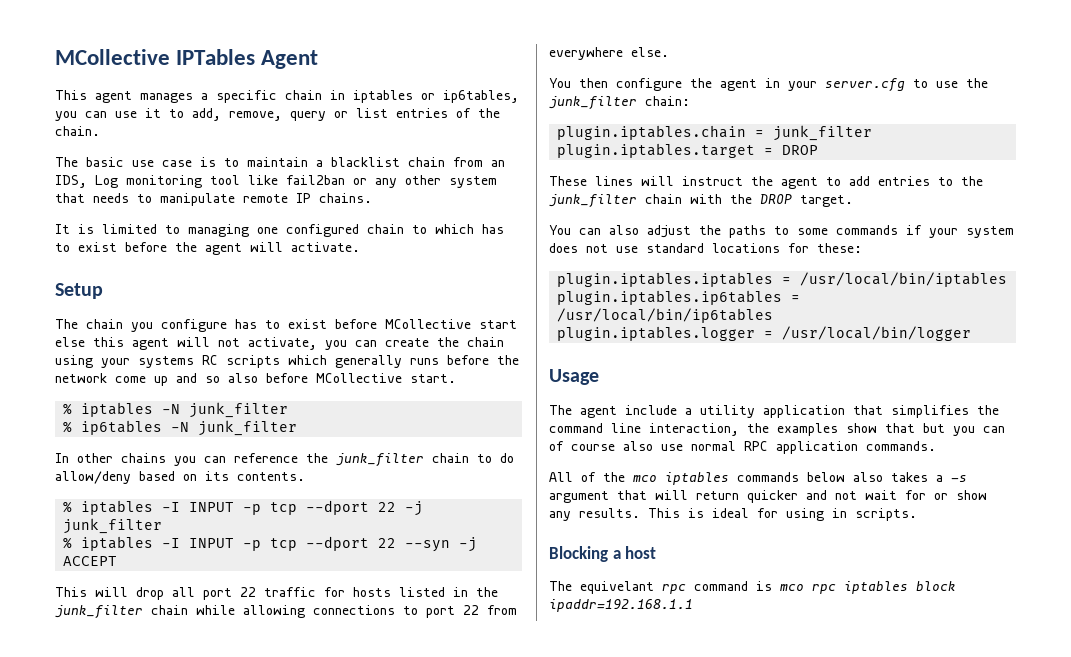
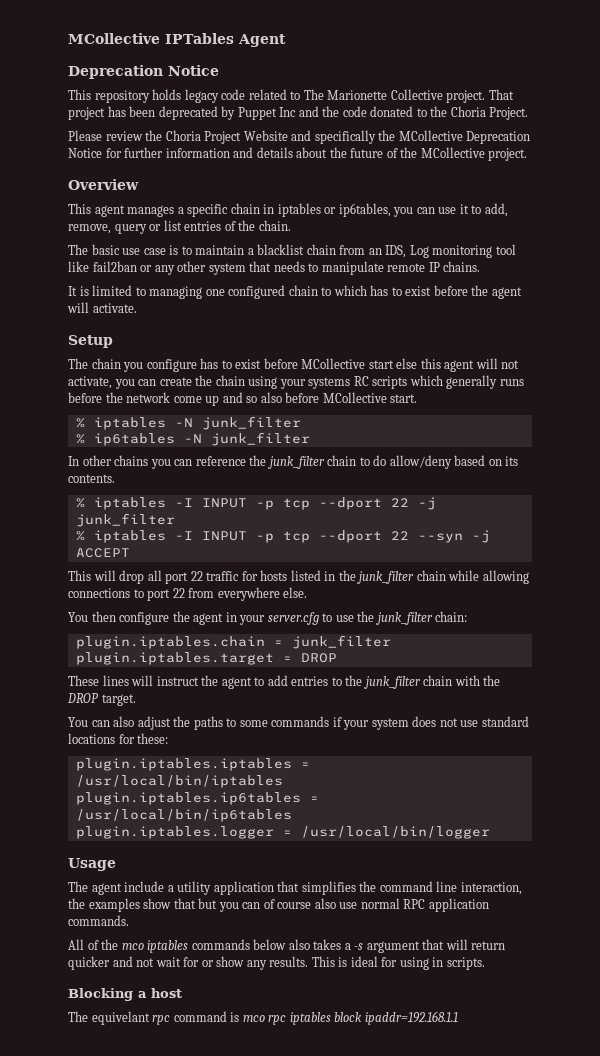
(319, 59) none -> [68,65,219,79] [68,89,514,103] [68,106,529,120] [68,130,531,144] [68,147,528,161] [68,179,139,190] // Deprecation Notice // This repository holds legacy code related to The Marionette Collective project. That project has been deprecated by Puppet Inc and the code donated to the Choria Project. // Please review the Choria Project Website and specifically the MCollective Deprecation Notice for further information and details about the future of the MCollective project. // Overview

